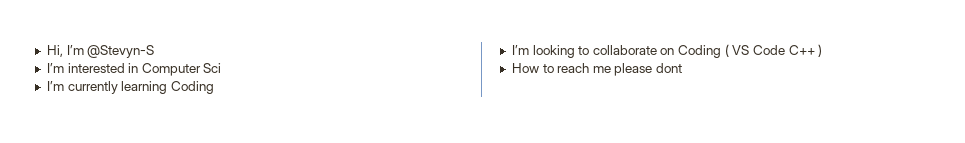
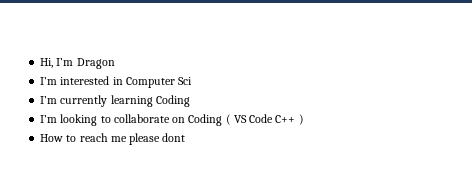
[87,45,155,58] @Stevyn-S -> [76,58,115,69] Dragon

